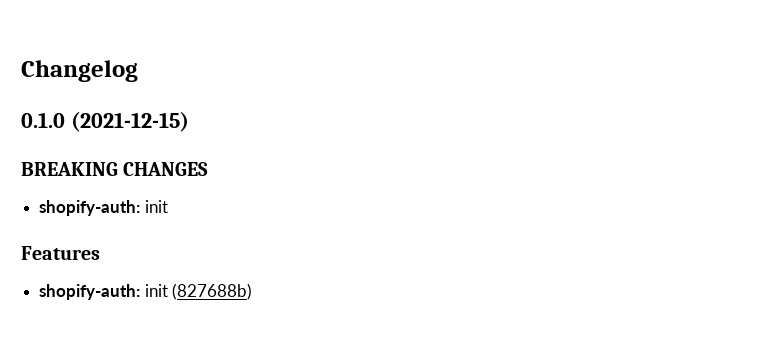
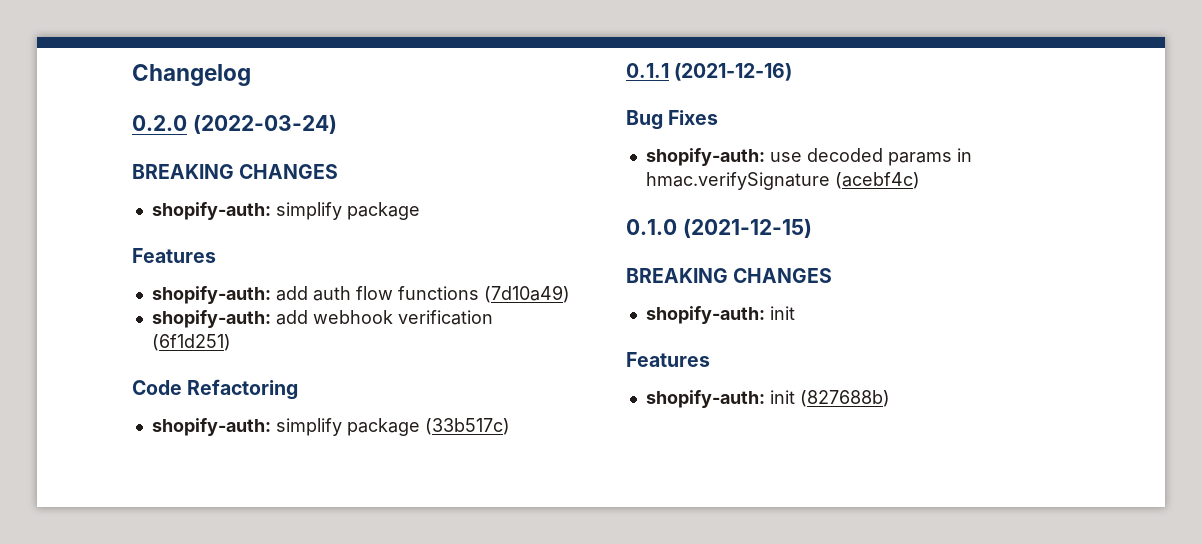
(138, 71) none -> [132,114,337,134] [132,164,339,179] [151,202,420,220] [132,248,216,263] [151,285,570,304] [151,310,493,328] [151,334,231,351] [132,379,299,400] [151,418,510,436] [626,63,793,81] [626,110,719,130] [645,148,972,166] [645,172,920,190] // 0.2.0 (2022-03-24) // BREAKING CHANGES // shopify-auth: simplify package // Features // shopify-auth: add auth flow functions (7d10a49) // shopify-auth: add webhook verification (6f1d251) // Code Refactoring // shopify-auth: simplify package (33b517c) // 0.1.1 (2021-12-16) // Bug Fixes // shopify-auth: use decoded params in hmac.verifySignature (acebf4c)

